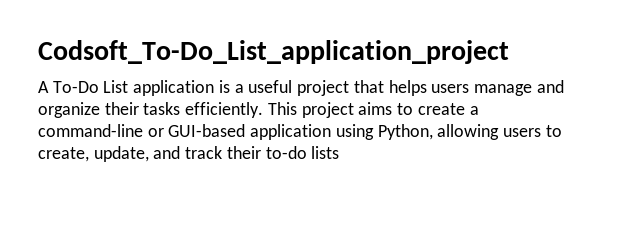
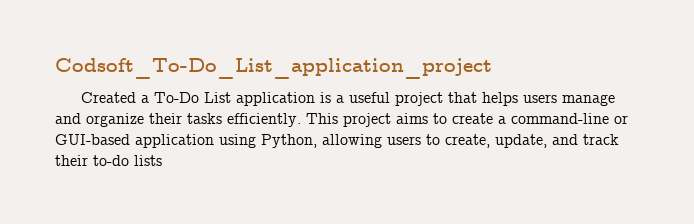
[38,81,49,93] A -> [80,92,149,103] Created a

